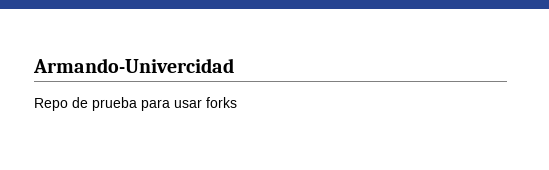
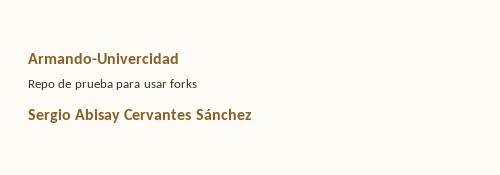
(237, 102) none -> [28,109,251,123] // Sergio Abisay Cervantes Sánchez

